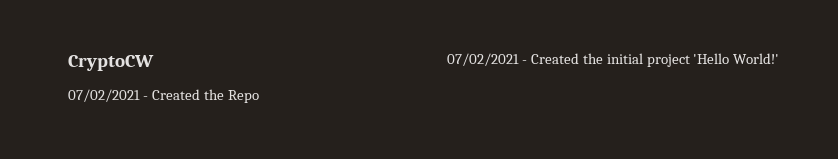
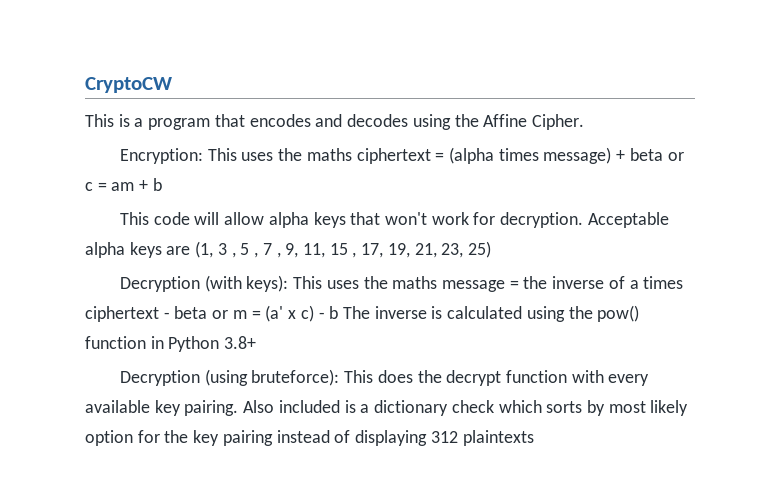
[68,89,259,103] [447,53,780,67] 07/02/2021 - Created the Repo // 07/02/2021 - Created the initial project 'Hello World!' -> [85,114,584,130] [119,147,684,164] [85,178,162,191] [119,212,669,228] [85,241,492,258] [119,275,684,292] [85,305,640,322] [85,336,257,352] [119,369,650,386] [85,400,689,416] [85,430,534,446] This is a program that encodes and decodes using the Affine Cipher. // Encryption: This uses the maths ciphertext = (alpha times message) + beta or c = am + b // This code will allow alpha keys that won't work for decryption. Acceptable alpha keys are (1, 3 , 5 , 7 , 9, 11, 15 , 17, 19, 21, 23, 25) // Decryption (with keys): This uses the maths message = the inverse of a times ciphertext - beta or m = (a' x c) - b The inverse is calculated using the pow() function in Python 3.8+ // Decryption (using bruteforce): This does the decrypt function with every available key pairing. Also included is a dictionary check which sorts by most likely option for the key pairing instead of displaying 312 plaintexts

